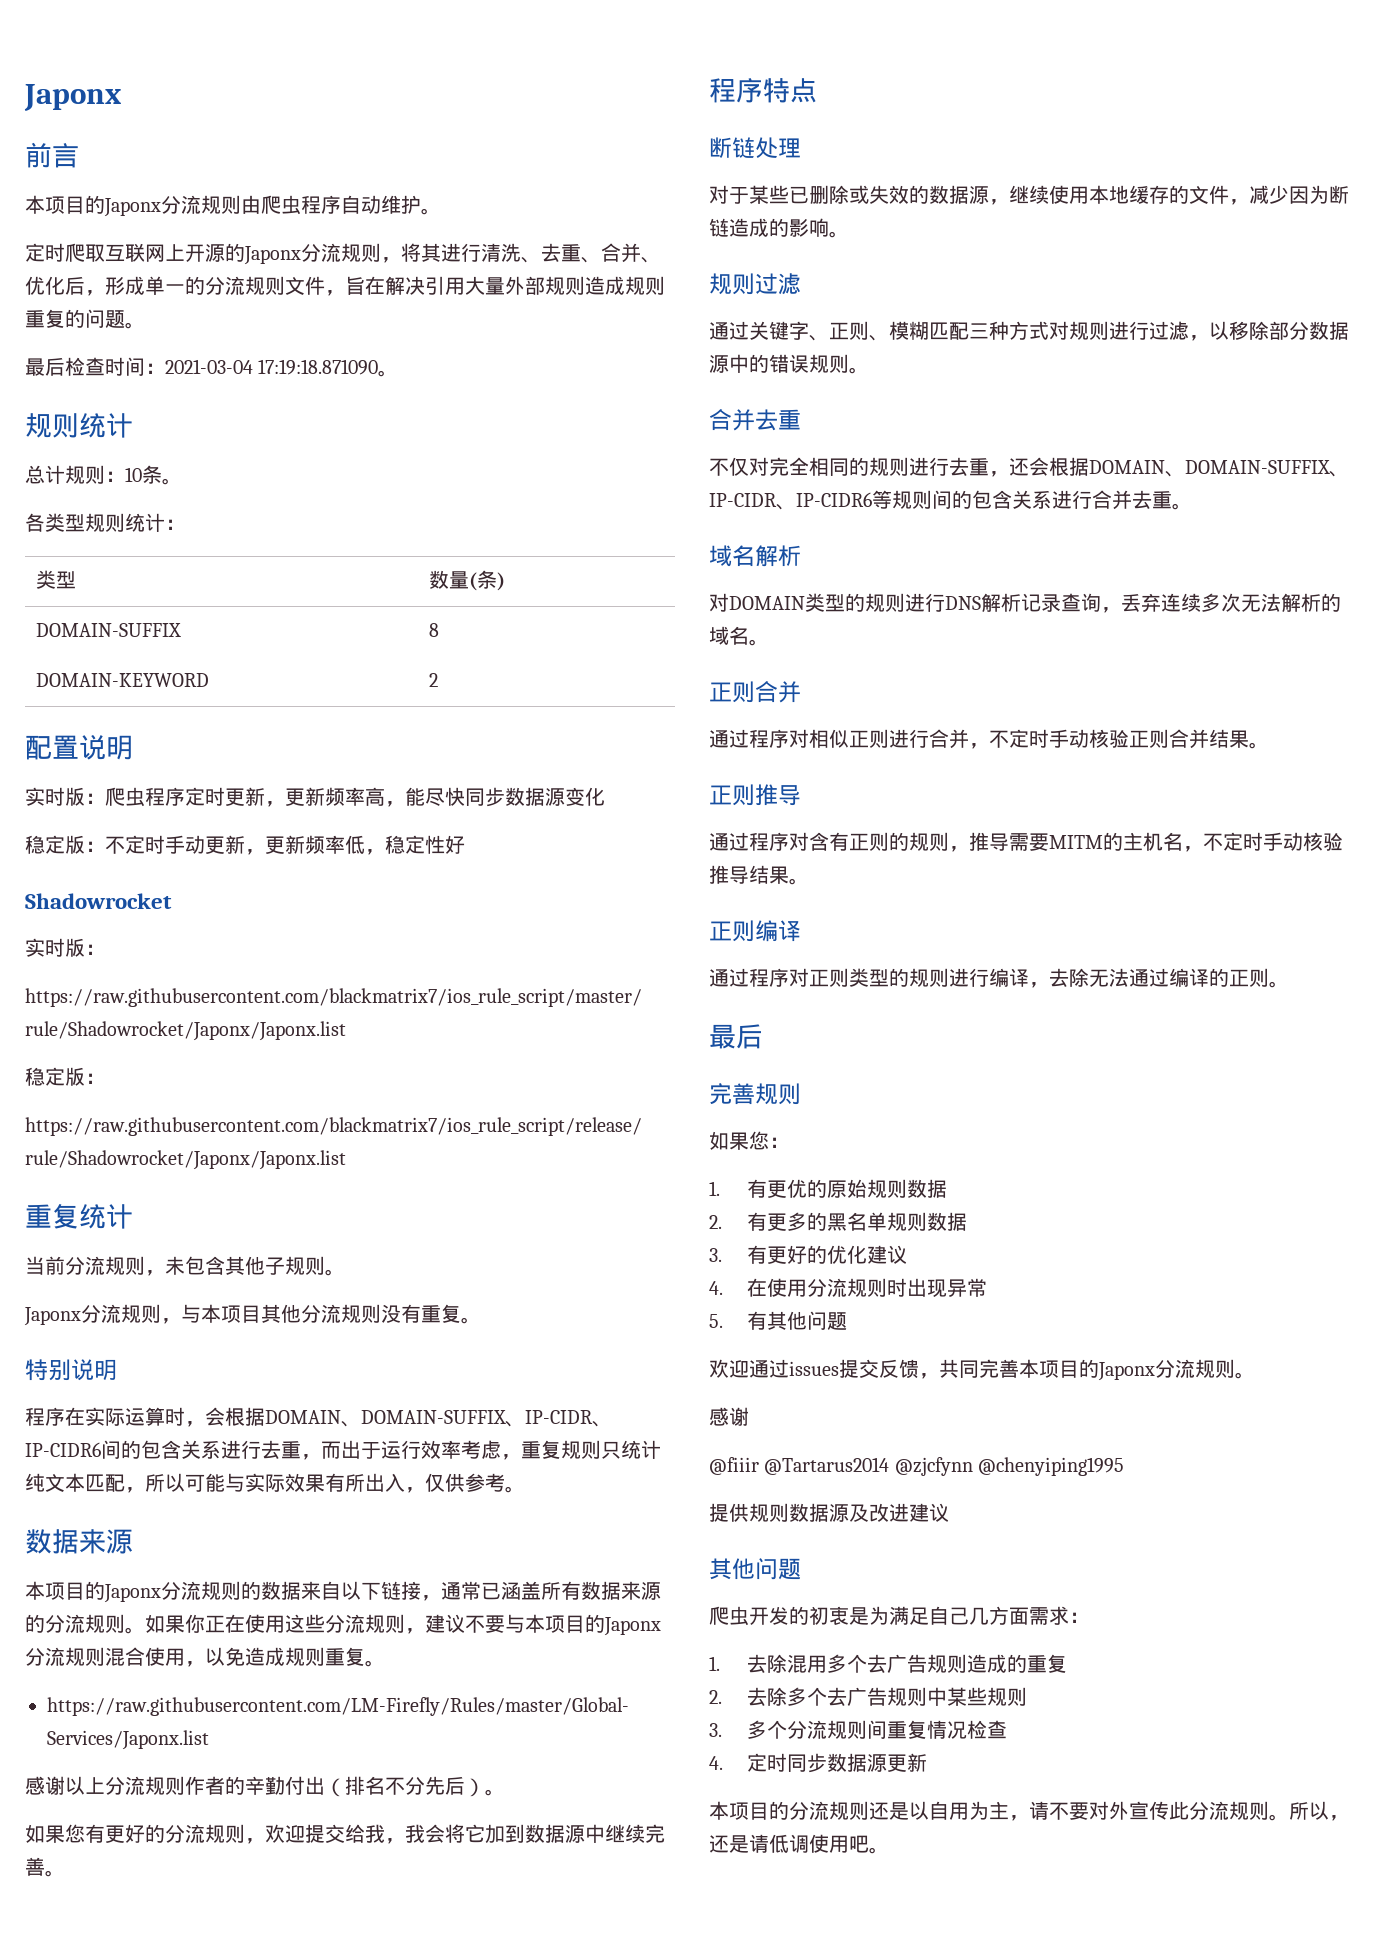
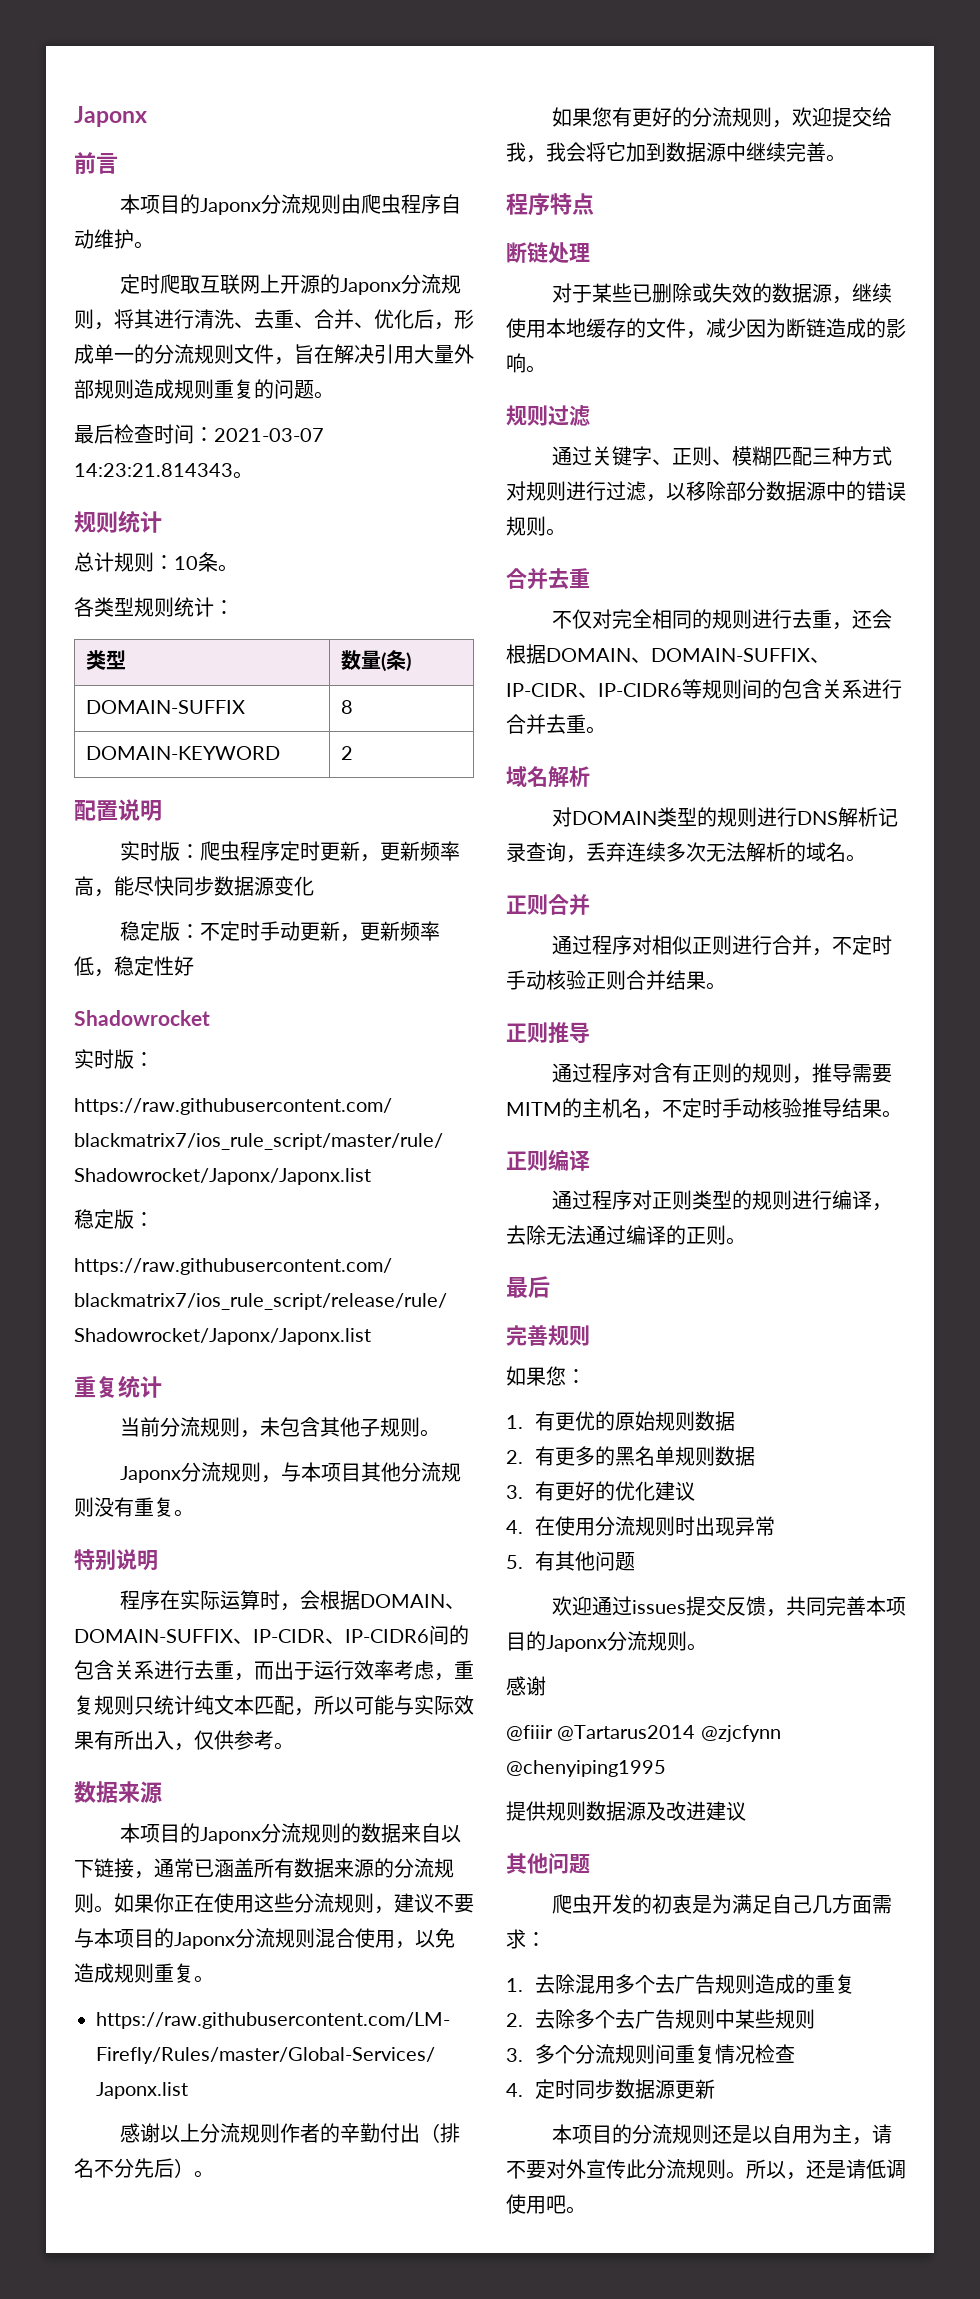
[165,359,379,375] 2021-03-04 17:19:18.871090 -> [214,428,324,442] [74,463,233,477] 2021-03-07 14:23:21.814343

